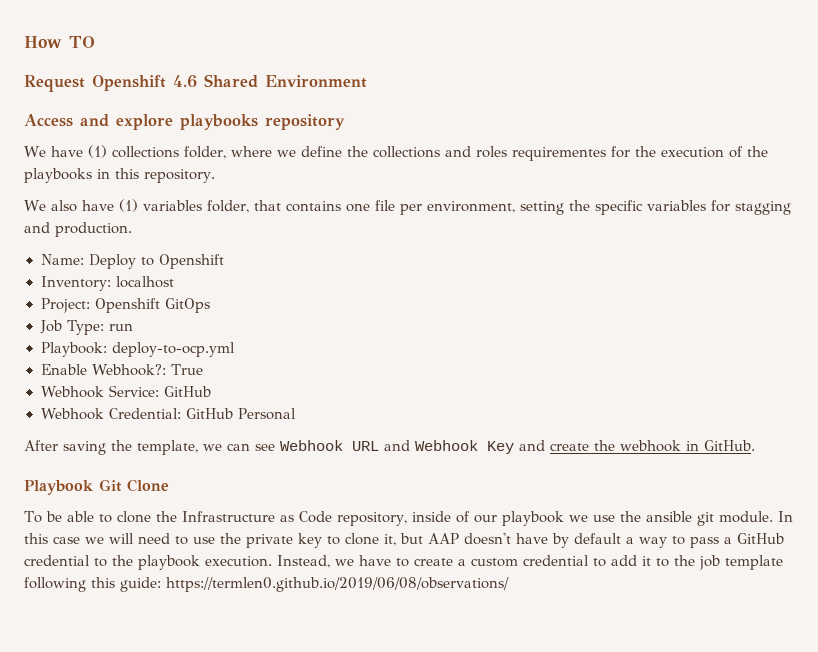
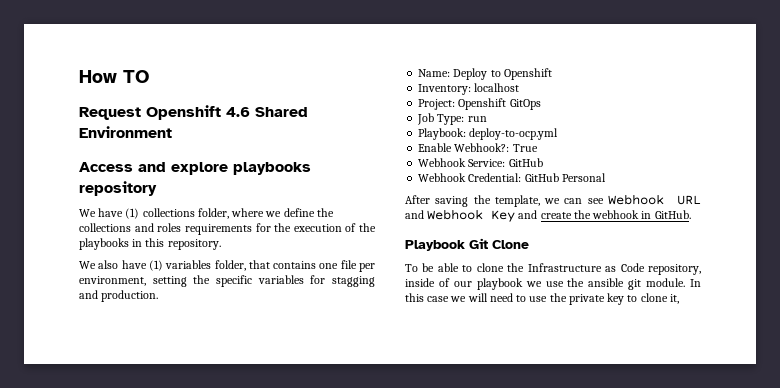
[511,147,606,161] requirementes -> [184,224,252,235] requirements
[400,533,784,548] [24,555,783,570] [24,577,509,592] but AAP doesn't have by default a way to pass a GitHub credential to the playbook execution. Instead, we have to create a custom credential to add it to the job template following this guide: https://termlen0.github.io/2019/06/08/observations/ -> (679, 299) none

